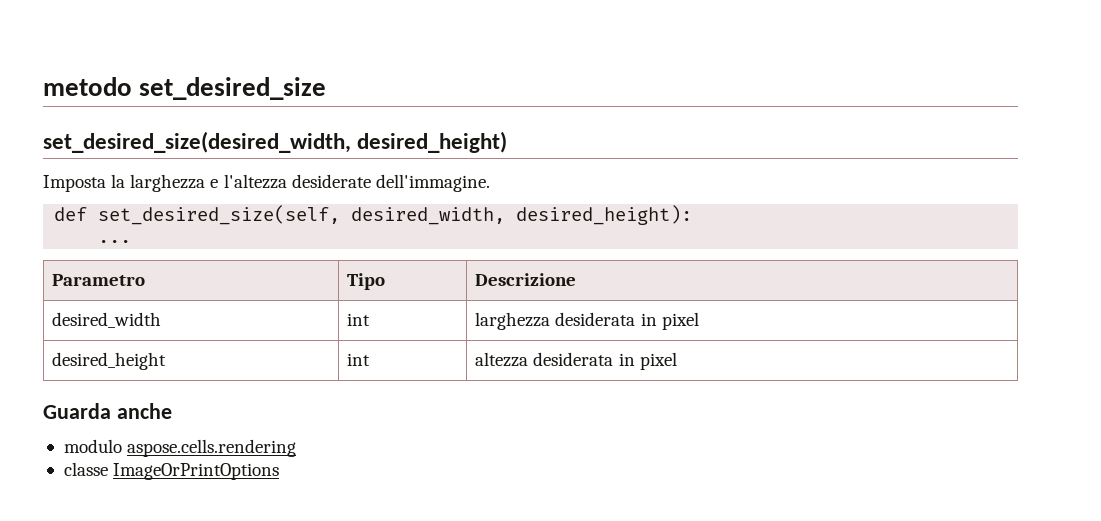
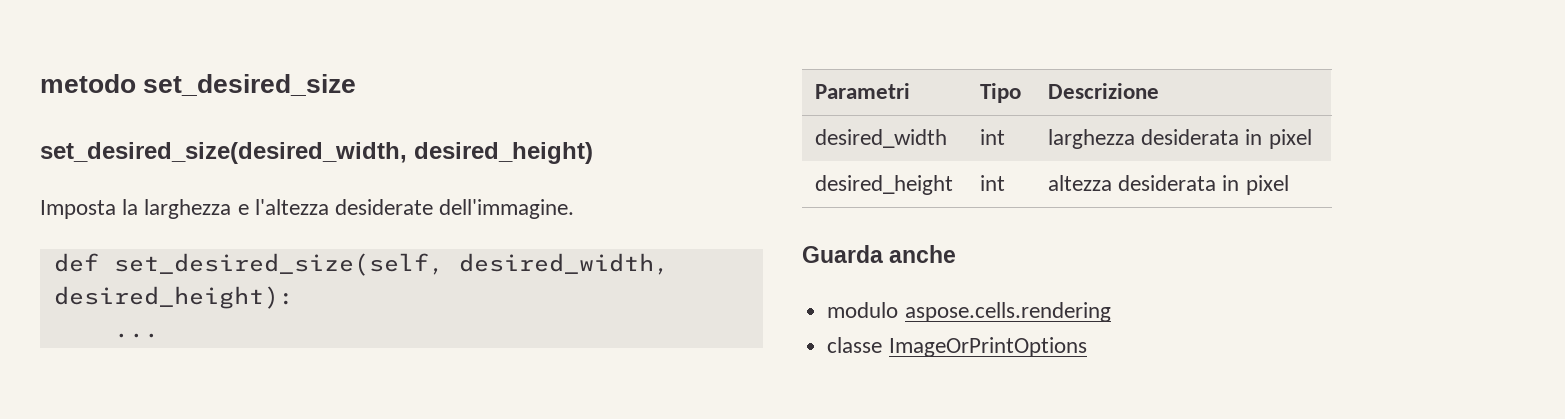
[52,274,146,286] Parametro -> [815,83,911,99] Parametri

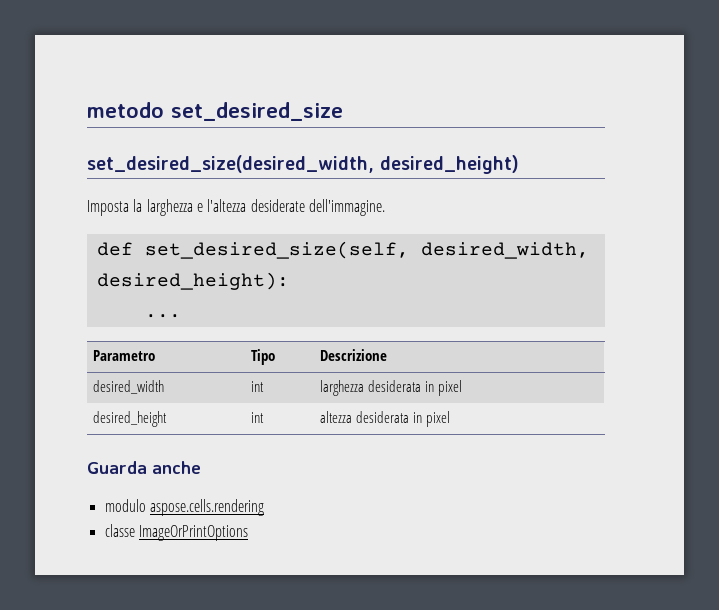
[815,83,911,99] Parametri -> [93,350,156,361] Parametro

